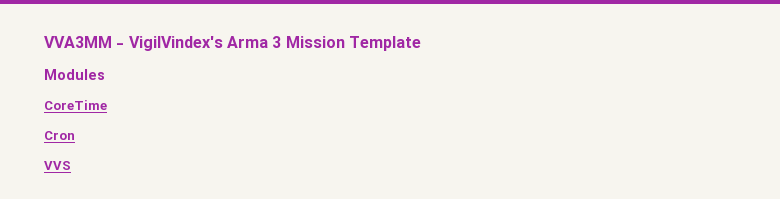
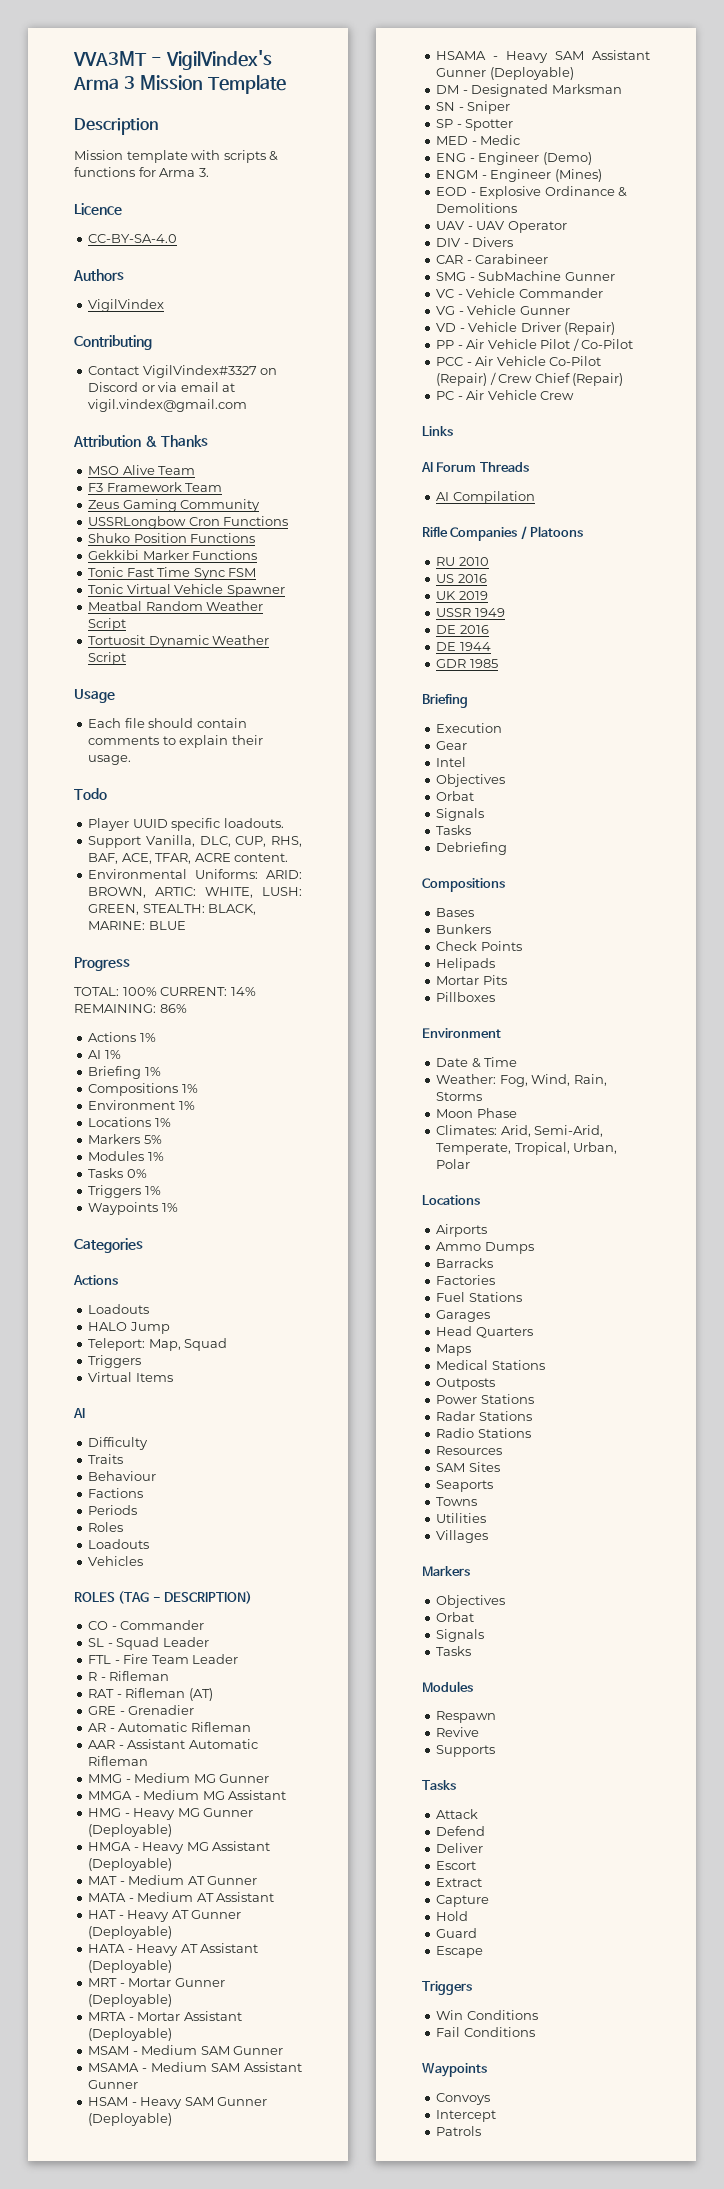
[44,36,112,48] VVA3MM -> [73,51,147,66] VVA3MT
[44,69,105,80] [44,100,107,110] [44,131,75,140] [44,161,71,170] Modules // CoreTime // Cron // VVS -> [74,118,158,135] [74,150,279,163] [74,167,209,177] [74,203,122,215] [88,234,178,243] [73,269,124,281] [88,299,165,312] [74,335,152,350] [88,365,278,378] [88,382,236,392] [88,399,248,412] [73,435,208,447] [88,465,196,475] [88,482,223,492] [88,499,261,512] [88,516,289,529] [88,533,256,543] [88,550,258,560] [88,567,257,580] [88,584,285,597] [88,601,264,611] [88,618,127,631] [88,635,270,648] [88,652,127,665] [74,689,115,703] [88,718,247,728] [88,735,263,748] [88,755,132,765] [74,788,107,800] [88,818,284,831] [88,835,302,848] [88,853,289,864] [88,869,302,879] [88,887,302,898] [88,904,257,915] [88,921,186,930] [74,957,130,971] [74,987,256,996] [74,1004,187,1013] [88,1032,156,1042] [88,1050,121,1059] [88,1066,161,1079] [88,1083,198,1096] [88,1100,195,1110] [88,1117,171,1127] [88,1134,162,1144] [88,1151,164,1161] [88,1168,147,1178] [88,1185,161,1198] [88,1202,178,1215] [74,1238,143,1253] [73,1275,118,1285] [88,1304,150,1314] [88,1322,170,1334] [88,1338,228,1351] [88,1355,142,1368] [88,1372,173,1382] [73,1408,85,1418] [88,1437,149,1450] [88,1454,124,1464] [88,1471,157,1481] [88,1488,144,1498] [88,1505,138,1515] [88,1522,124,1532] [88,1539,150,1549] [88,1556,144,1566] [74,1591,253,1604] [88,1620,205,1630] [88,1637,209,1650] [88,1654,239,1664] [88,1671,170,1681] [88,1688,213,1701] [88,1705,195,1715] [88,1722,251,1732] [88,1739,258,1749] [88,1756,149,1766] [88,1773,270,1783] [88,1790,287,1800] [88,1808,254,1820] [88,1824,173,1837] [88,1841,271,1854] [88,1858,173,1871] [88,1875,258,1885] [88,1892,275,1902] [88,1910,242,1922] [88,1926,173,1939] [88,1943,259,1956] [88,1960,173,1973] [88,1978,225,1987] [88,1994,173,2007] [88,2011,242,2021] [88,2028,173,2041] [88,2045,284,2055] [88,2062,302,2072] [88,2080,139,2089] [88,2097,268,2109] [88,2113,173,2126] [436,50,650,63] [436,67,574,80] [436,84,622,97] [436,101,511,114] [436,119,514,131] [436,135,521,145] [436,152,592,165] [436,169,602,182] [436,186,628,199] [436,203,518,213] [436,221,567,233] [436,237,514,247] [436,254,549,264] [436,271,615,281] [436,288,603,298] [436,305,570,315] [436,322,616,335] [436,338,634,351] [436,356,602,366] [436,372,624,386] [436,390,575,400] [422,426,453,436] [421,462,529,472] [436,491,535,504] [422,526,584,541] [436,557,489,566] [436,574,487,583] [436,591,488,600] [436,608,505,617] [436,625,489,634] [436,642,491,651] [436,659,498,668] [422,694,468,708] [436,723,503,733] [436,741,468,750] [436,757,467,767] [436,774,506,787] [436,791,475,801] [436,808,485,821] [436,825,472,835] [436,842,508,855] [422,878,505,892] [436,908,475,917] [436,924,492,934] [436,941,522,951] [436,958,496,971] [436,975,507,985] [436,992,496,1002] [422,1028,501,1038] [436,1057,518,1068] [436,1074,607,1087] [436,1092,483,1101] [436,1108,517,1118] [436,1125,604,1137] [436,1142,618,1155] [436,1159,471,1169] [422,1195,480,1205] [436,1224,488,1237] [436,1242,534,1254] [436,1258,494,1268] [436,1275,496,1285] [436,1292,522,1302] [436,1310,491,1322] [436,1326,533,1338] [436,1344,472,1356] [436,1360,545,1370] [436,1378,496,1390] [436,1394,534,1404] [436,1411,532,1421] [436,1428,531,1438] [436,1446,503,1455] [436,1462,500,1472] [436,1480,494,1492] [436,1497,478,1506] [436,1513,487,1523] [436,1530,489,1543] [422,1566,470,1576] [436,1595,506,1608] [436,1612,475,1622] [436,1629,485,1642] [436,1646,472,1656] [422,1681,473,1692] [436,1711,497,1723] [436,1727,480,1737] [436,1745,496,1757] [422,1780,456,1790] [436,1809,479,1819] [436,1826,486,1836] [436,1843,484,1853] [436,1861,477,1870] [436,1878,483,1887] [436,1895,490,1907] [436,1911,469,1921] [436,1928,478,1938] [436,1946,484,1958] [422,1981,472,1995] [436,2010,538,2020] [436,2027,535,2037] [422,2063,487,2077] [436,2093,491,2105] [436,2110,497,2122] [436,2126,482,2136] Description // Mission template with scripts & functions for Arma 3. // Licence // CC-BY-SA-4.0 // Authors // VigilVindex // Contributing // Contact VigilVindex#3327 on Discord or via email at vigil.vindex@gmail.com // Attribution & Thanks // MSO Alive Team // F3 Framework Team // Zeus Gaming Community // USSRLongbow Cron Functions // Shuko Position Functions // Gekkibi Marker Functions // Tonic Fast Time Sync FSM // Tonic Virtual Vehicle Spawner // Meatbal Random Weather Script // Tortuosit Dynamic Weather Script // Usage // Each file should contain comments to explain their usage. // Todo // Player UUID specific loadouts. // Support Vanilla, DLC, CUP, RHS, BAF, ACE, TFAR, ACRE content. // Environmental Uniforms: ARID: BROWN, ARTIC: WHITE, LUSH: GREEN, STEALTH: BLACK, MARINE: BLUE // Progress // TOTAL: 100% CURRENT: 14% REMAINING: 86% // Actions 1% // AI 1% // Briefing 1% // Compositions 1% // Environment 1% // Locations 1% // Markers 5% // Modules 1% // Tasks 0% // Triggers 1% // Waypoints 1% // Categories // Actions // Loadouts // HALO Jump // Teleport: Map, Squad // Triggers // Virtual Items // AI // Difficulty // Traits // Behaviour // Factions // Periods // Roles // Loadouts // Vehicles // ROLES (TAG - DESCRIPTION) // CO - Commander // SL - Squad Leader // FTL - Fire Team Leader // R - Rifleman // RAT - Rifleman (AT) // GRE - Grenadier // AR - Automatic Rifleman // AAR - Assistant Automatic Rifleman // MMG - Medium MG Gunner // MMGA - Medium MG Assistant // HMG - Heavy MG Gunner (Deployable) // HMGA - Heavy MG Assistant (Deployable) // MAT - Medium AT Gunner // MATA - Medium AT Assistant // HAT - Heavy AT Gunner (Deployable) // HATA - Heavy AT Assistant (Deployable) // MRT - Mortar Gunner (Deployable) // MRTA - Mortar Assistant (Deployable) // MSAM - Medium SAM Gunner // MSAMA - Medium SAM Assistant Gunner // HSAM - Heavy SAM Gunner (Deployable) // HSAMA - Heavy SAM Assistant Gunner (Deployable) // DM - Designated Marksman // SN - Sniper // SP - Spotter // MED - Medic // ENG - Engineer (Demo) // ENGM - Engineer (Mines) // EOD - Explosive Ordinance & Demolitions // UAV - UAV Operator // DIV - Divers // CAR - Carabineer // SMG - SubMachine Gunner // VC - Vehicle Commander // VG - Vehicle Gunner // VD - Vehicle Driver (Repair) // PP - Air Vehicle Pilot / Co-Pilot // PCC - Air Vehicle Co-Pilot (Repair) / Crew Chief (Repair) // PC - Air Vehicle Crew // Links // AI Forum Threads // AI Compilation // Rifle Companies / Platoons // RU 2010 // US 2016 // UK 2019 // USSR 1949 // DE 2016 // DE 1944 // GDR 1985 // Briefing // Execution // Gear // Intel // Objectives // Orbat // Signals // Tasks // Debriefing // Compositions // Bases // Bunkers // Check Points // Helipads // Mortar Pits // Pillboxes // Environment // Date & Time // Weather: Fog, Wind, Rain, Storms // Moon Phase // Climates: Arid, Semi-Arid, Temperate, Tropical, Urban, Polar // Locations // Airports // Ammo Dumps // Barracks // Factories // Fuel Stations // Garages // Head Quarters // Maps // Medical Stations // Outposts // Power Stations // Radar Stations // Radio Stations // Resources // SAM Sites // Seaports // Towns // Utilities // Villages // Markers // Objectives // Orbat // Signals // Tasks // Modules // Respawn // Revive // Supports // Tasks // Attack // Defend // Deliver // Escort // Extract // Capture // Hold // Guard // Escape // Triggers // Win Conditions // Fail Conditions // Waypoints // Convoys // Intercept // Patrols

